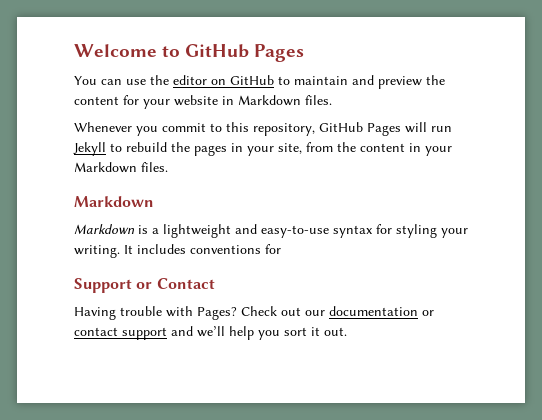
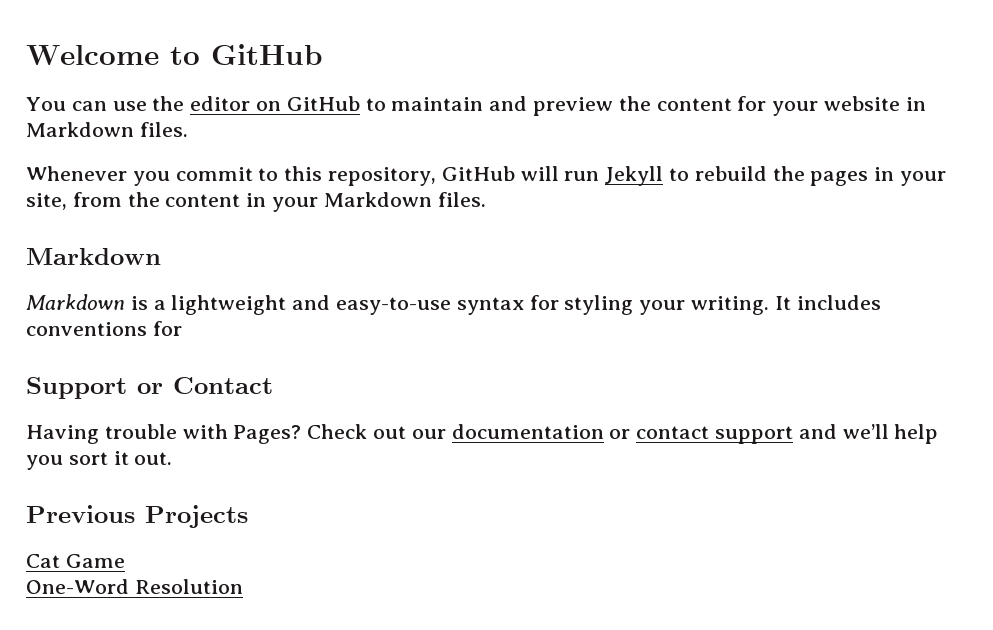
[254,44,305,62] Pages -> (323, 54) none
[367,123,401,136] Pages -> (515, 173) none
(347, 331) none -> [26,505,248,528] [26,554,125,568] [26,579,243,594] // Previous Projects // Cat Game // One-Word Resolution

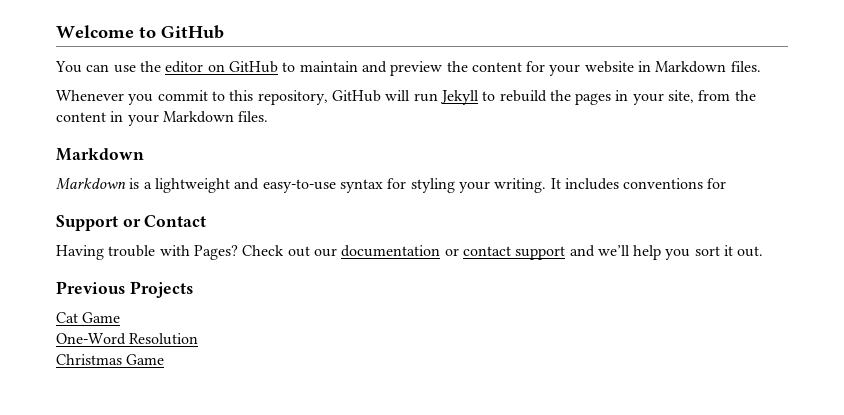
(243, 586) none -> [56,354,165,365] // Christmas Game

